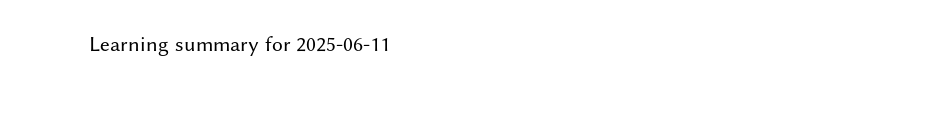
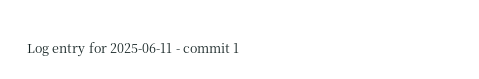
[89,36,391,56] Learning summary for 2025-06-11 -> [27,42,240,57] Log entry for 2025-06-11 - commit 1

